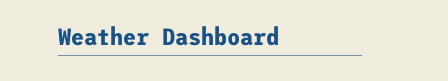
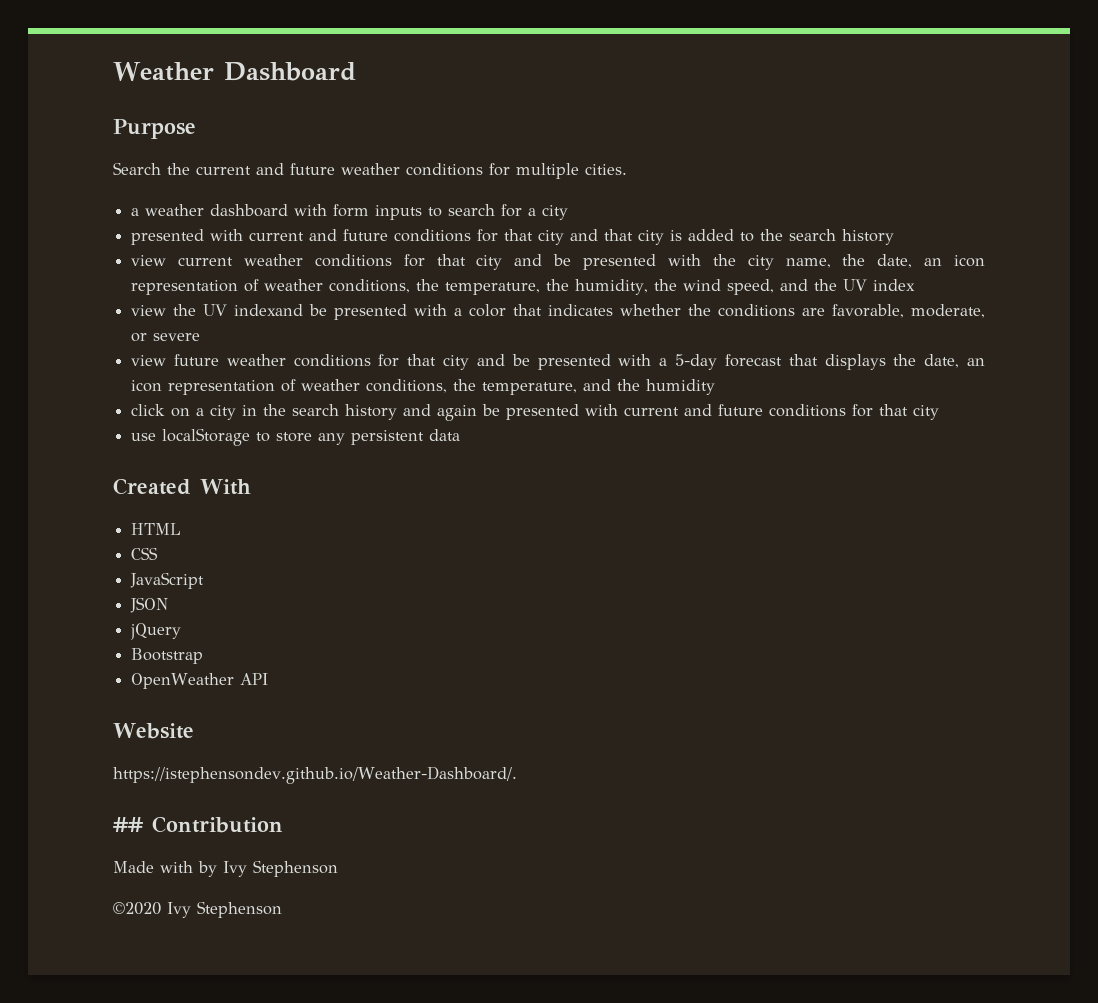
(279, 36) none -> [113,119,196,139] [113,162,627,179] [131,204,569,220] [131,229,895,245] [131,254,985,270] [131,279,916,295] [131,304,986,320] [131,333,201,342] [131,354,986,370] [131,379,716,395] [131,404,940,421] [131,428,461,446] [113,478,251,495] [131,523,182,535] [131,547,159,560] [130,572,205,589] [130,597,169,613] [130,623,182,640] [131,648,204,664] [131,673,269,689] [113,723,194,739] [113,766,517,784] [113,816,283,833] [113,860,338,877] [113,901,282,918] // Purpose // Search the current and future weather conditions for multiple cities. // a weather dashboard with form inputs to search for a city // presented with current and future conditions for that city and that city is added to the search history // view current weather conditions for that city and be presented with the city name, the date, an icon representation of weather conditions, the temperature, the humidity, the wind speed, and the UV index // view the UV indexand be presented with a color that indicates whether the conditions are favorable, moderate, or severe // view future weather conditions for that city and be presented with a 5-day forecast that displays the date, an icon representation of weather conditions, the temperature, and the humidity // click on a city in the search history and again be presented with current and future conditions for that city // use localStorage to store any persistent data // Created With // HTML // CSS // JavaScript // JSON // jQuery // Bootstrap // OpenWeather API // Website // https://istephensondev.github.io/Weather-Dashboard/. // ## Contribution // Made with by Ivy Stephenson // ©2020 Ivy Stephenson

